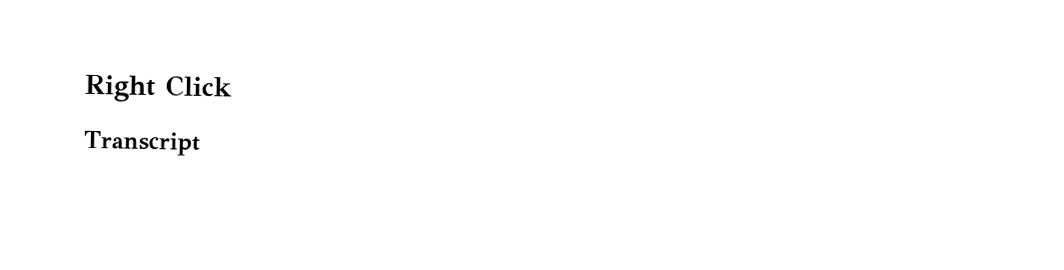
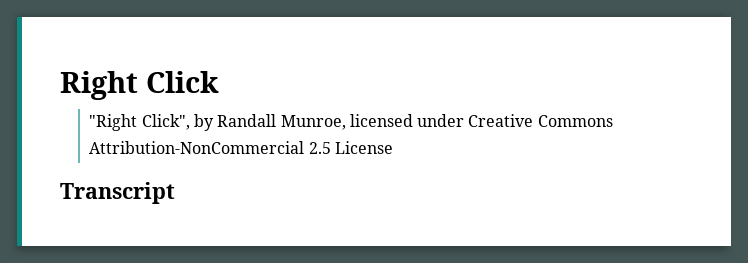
(233, 86) none -> [89,114,613,131] [89,141,393,154] // "Right Click", by Randall Munroe, licensed under Creative Commons Attribution-NonCommercial 2.5 License

